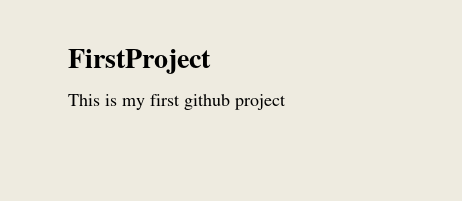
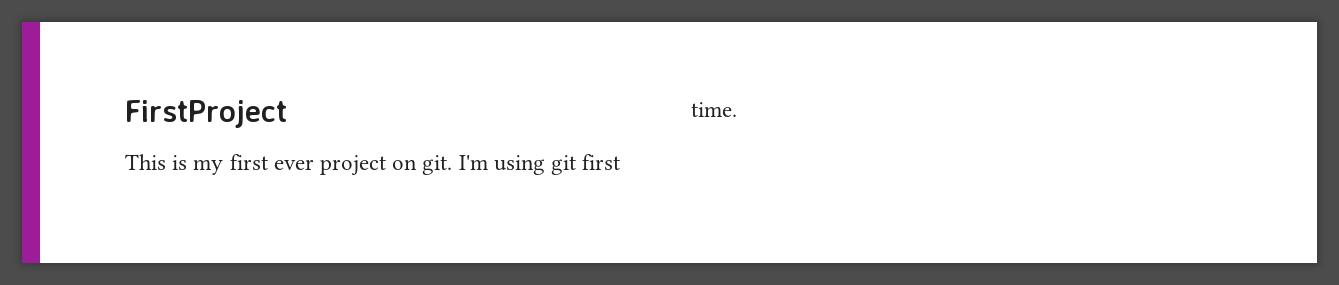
[184,94,286,110] github project -> [273,154,621,176] [691,102,737,117] ever project on git. I'm using git first time.

